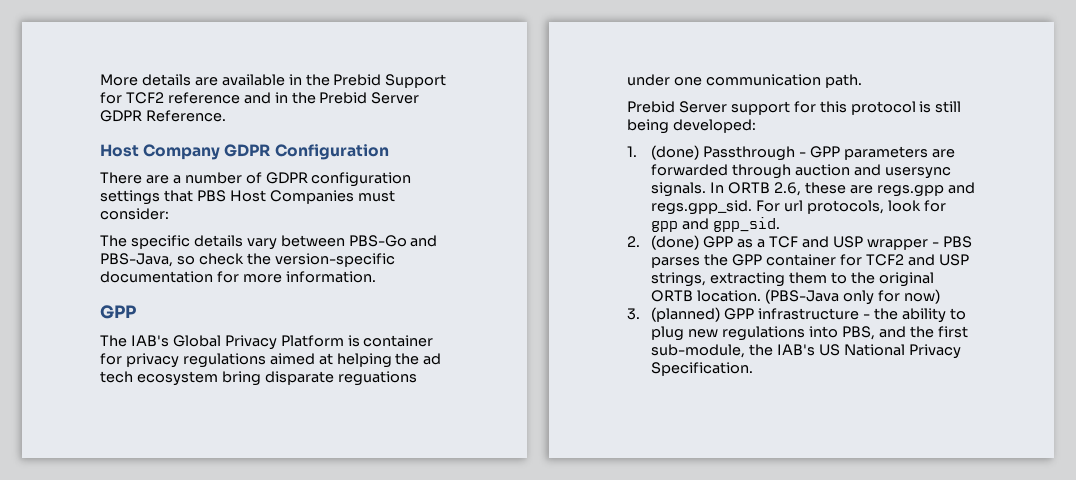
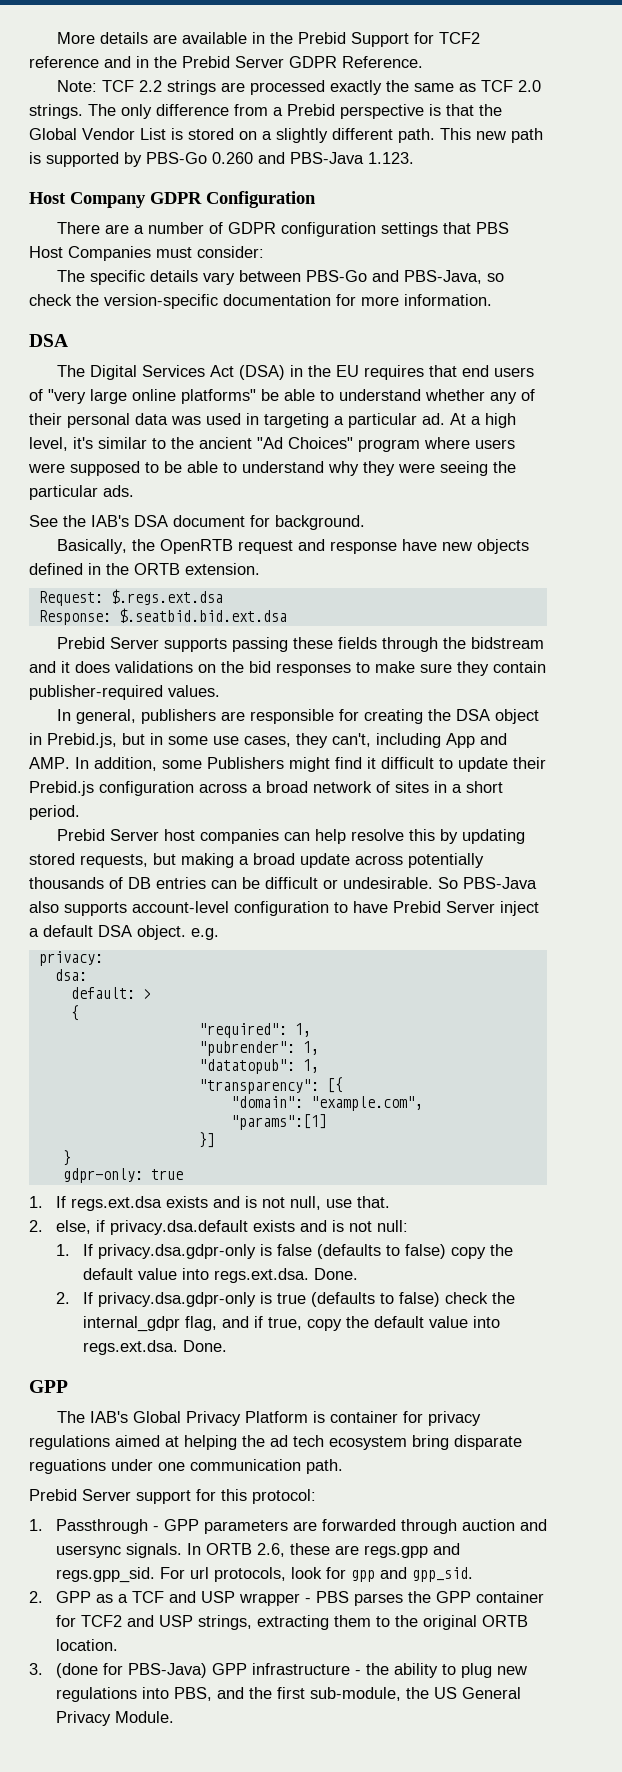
(226, 116) none -> [56,80,541,95] [29,104,502,119] [29,128,543,143] [29,152,414,167] // Note: TCF 2.2 strings are processed exactly the same as TCF 2.0 strings. The only difference from a Prebid perspective is that the Global Vendor List is stored on a slightly different path. This new path is supported by PBS-Go 0.260 and PBS-Java 1.123.
(376, 277) none -> [29,334,68,347] [56,365,534,380] [29,389,535,404] [29,413,516,428] [29,437,515,452] [28,461,516,476] [29,485,134,500] [29,515,365,530] [56,539,529,554] [29,563,260,575] [38,589,223,606] [38,608,287,625] [56,637,544,652] [29,661,546,676] [29,685,220,700] [56,709,539,724] [29,733,507,748] [29,757,546,772] [29,781,503,796] [29,805,80,820] [56,829,525,844] [29,853,484,868] [29,877,537,889] [29,901,539,916] [29,925,219,940] [38,951,103,966] [54,969,87,981] [70,987,151,999] [70,1005,79,1021] [198,1023,311,1038] [198,1041,319,1056] [198,1059,319,1074] [198,1077,343,1094] [230,1096,423,1111] [230,1114,327,1130] [198,1132,215,1148] [62,1150,71,1166] [62,1168,183,1183] [29,1196,390,1211] [29,1220,408,1235] [55,1244,513,1259] [82,1268,358,1283] [55,1292,515,1307] [82,1316,500,1332] [82,1340,227,1355] // DSA // The Digital Services Act (DSA) in the EU requires that end users of "very large online platforms" be able to understand whether any of their personal data was used in targeting a particular ad. At a high level, it's similar to the ancient "Ad Choices" program where users were supposed to be able to understand why they were seeing the particular ads. // See the IAB's DSA document for background. // Basically, the OpenRTB request and response have new objects defined in the ORTB extension. // Request: $.regs.ext.dsa // Response: $.seatbid.bid.ext.dsa // Prebid Server supports passing these fields through the bidstream and it does validations on the bid responses to make sure they contain publisher-required values. // In general, publishers are responsible for creating the DSA object in Prebid.js, but in some use cases, they can't, including App and AMP. In addition, some Publishers might find it difficult to update their Prebid.js configuration across a broad network of sites in a short period. // Prebid Server host companies can help resolve this by updating stored requests, but making a broad update across potentially thousands of DB entries can be difficult or undesirable. So PBS-Java also supports account-level configuration to have Prebid Server inject a default DSA object. e.g. // privacy: // dsa: // default: > // { // "required": 1, // "pubrender": 1, // "datatopub": 1, // "transparency": [{ // "domain": "example.com", // "params":[1] // }] // } // gdpr-only: true // 1. If regs.ext.dsa exists and is not null, use that. // 2. else, if privacy.dsa.default exists and is not null: // 1. If privacy.dsa.gdpr-only is false (defaults to false) copy the default value into regs.ext.dsa. Done. // 2. If privacy.dsa.gdpr-only is true (defaults to false) check the internal_gdpr flag, and if true, copy the default value into regs.ext.dsa. Done.
[850,101,962,115] [627,119,756,134] [627,145,700,160] protocol is still being developed: // 1. (done) -> [252,1489,316,1504] [29,1519,43,1531] protocol: // 1.
[651,235,700,250] (done) -> (43, 1597) none
[765,289,941,305] [627,307,721,322] (PBS-Java only for now) // 3. (planned) -> [29,1663,207,1678] // 3. (done for PBS-Java)
[777,344,962,359] [651,362,754,376] IAB's US National Privacy Specification. -> [433,1687,521,1699] [55,1711,174,1726] US General Privacy Module.

